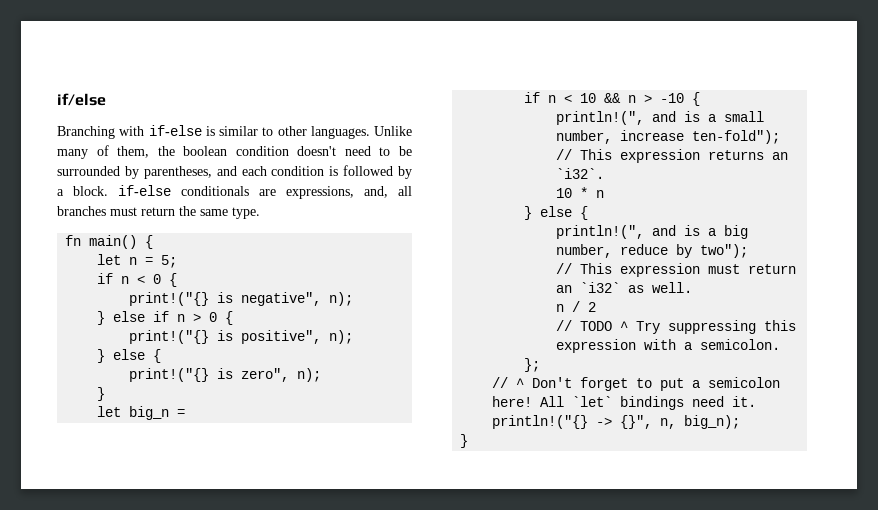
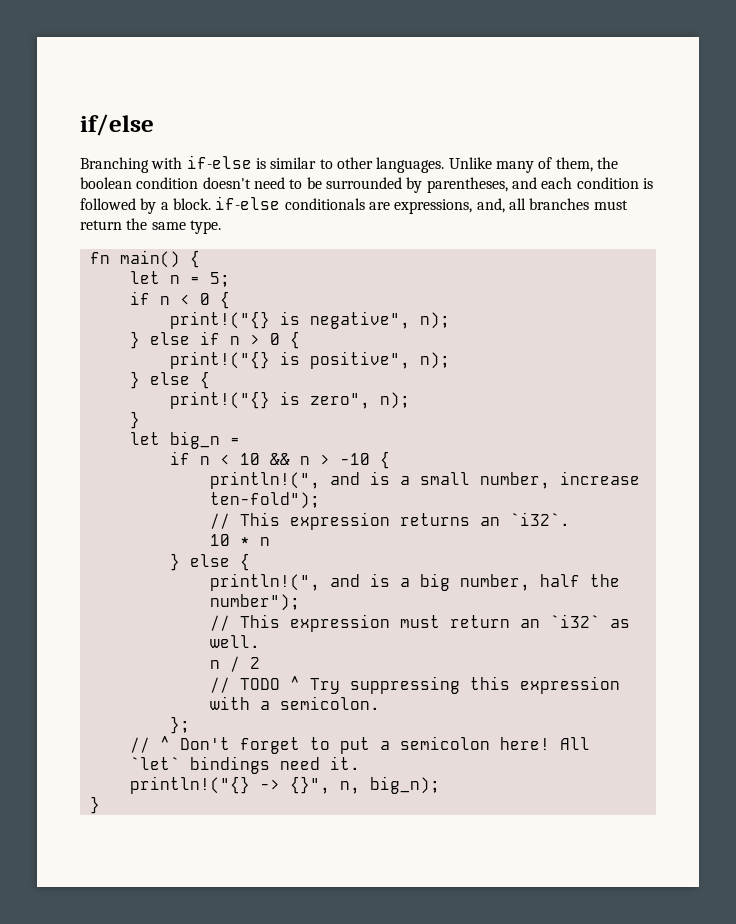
[620,244,749,258] reduce by two"); -> [539,574,620,587] [209,594,300,611] half the number");

